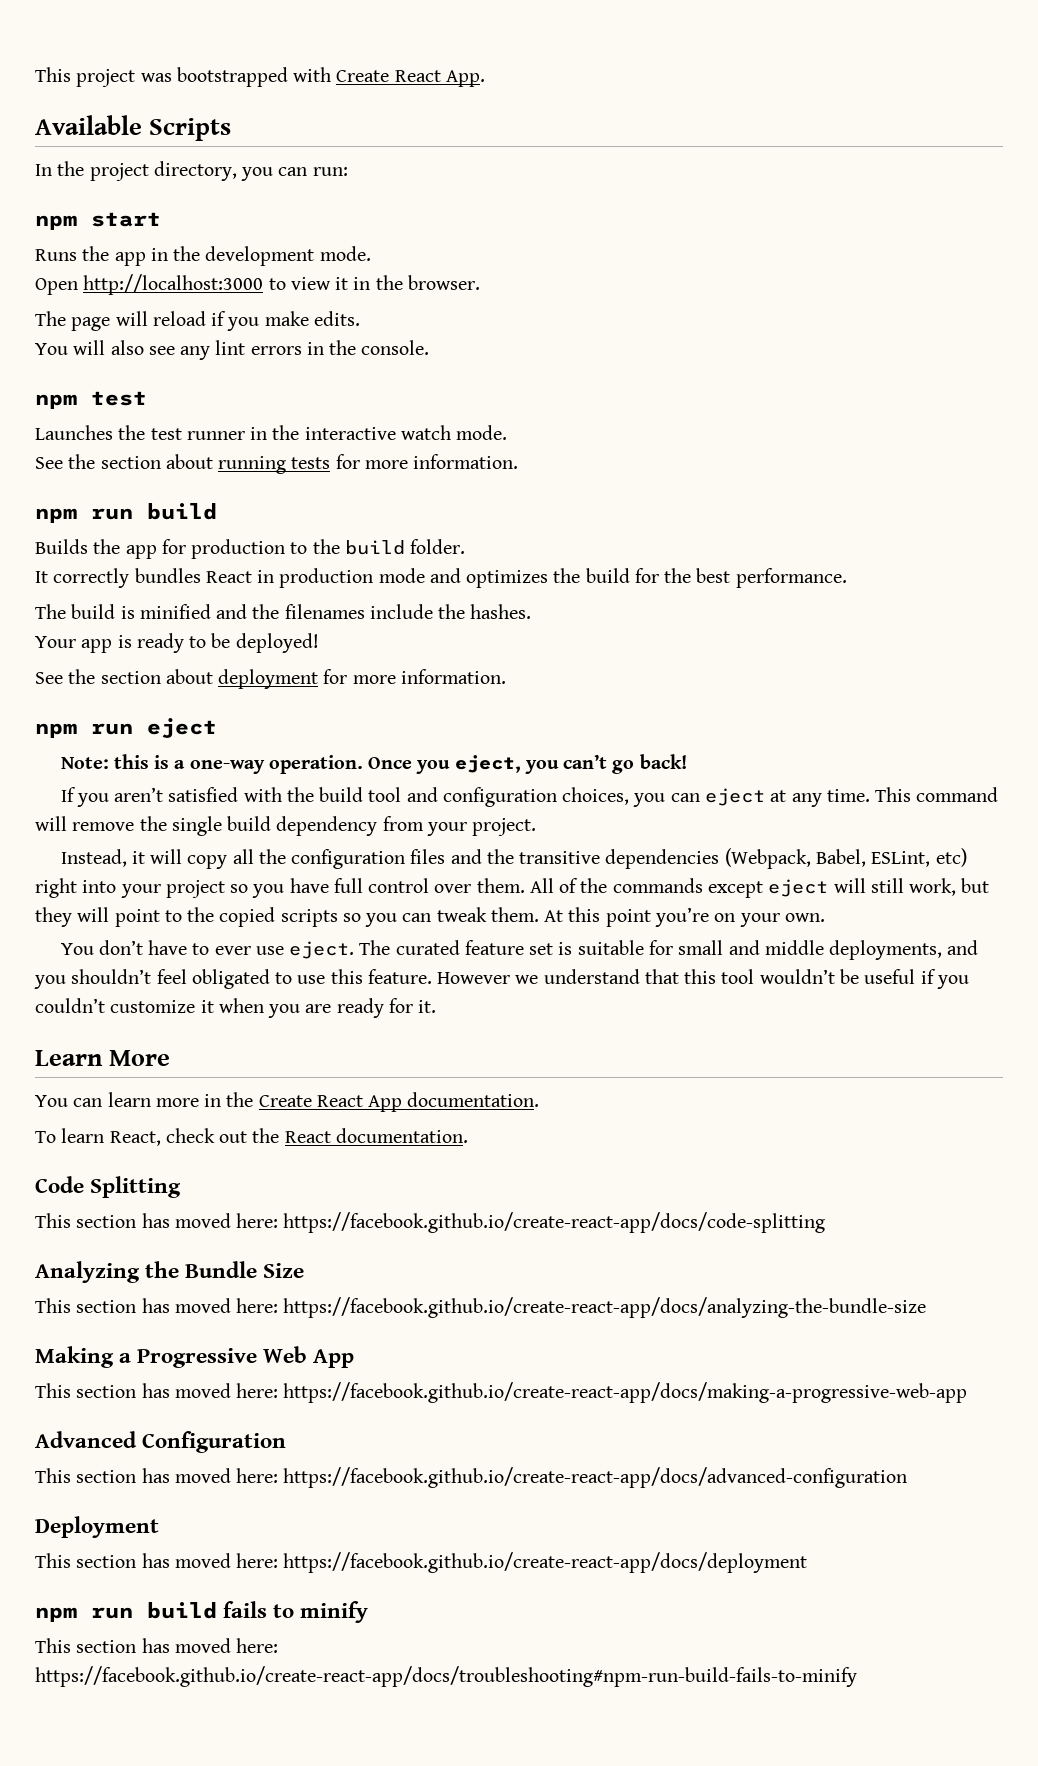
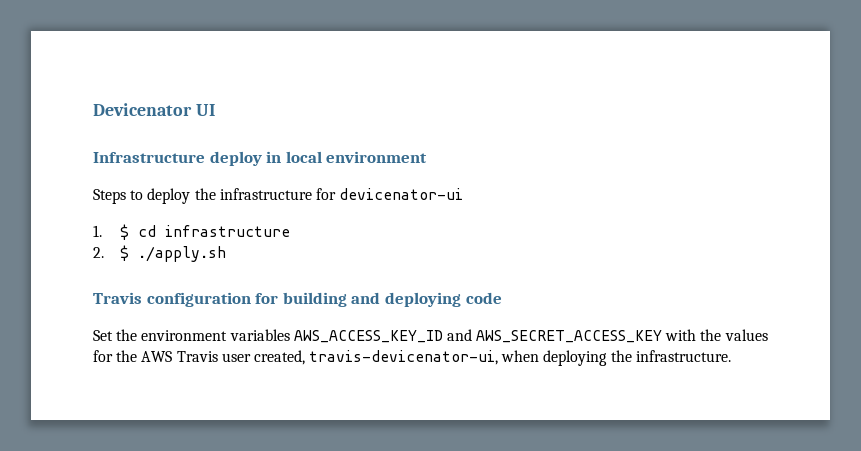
[35,67,485,87] [35,115,232,141] [35,161,348,181] [35,212,161,230] [35,246,371,266] [35,274,480,295] [35,311,360,331] [35,340,430,360] [35,391,147,409] [35,425,508,440] [35,454,519,474] [35,503,217,523] [35,539,466,559] [35,568,847,588] [35,604,532,619] [35,633,319,653] [35,669,506,689] [35,718,217,738] [60,754,687,774] [60,787,999,807] [35,816,537,836] [60,848,967,869] [35,878,990,898] [35,907,825,927] [60,940,979,960] [34,969,969,989] [35,998,437,1018] [35,1050,171,1066] [35,1092,540,1112] [35,1128,468,1146] [35,1176,182,1198] [35,1212,826,1233] [35,1261,305,1283] [35,1297,927,1318] [35,1346,355,1368] [35,1382,968,1403] [35,1431,287,1453] [35,1467,908,1488] [35,1516,159,1538] [35,1552,808,1573] [35,1601,369,1623] [35,1638,279,1653] [35,1666,857,1687] This project was bootstrapped with Create React App. // Available Scripts // In the project directory, you can run: // npm start // Runs the app in the development mode. // Open http://localhost:3000 to view it in the browser. // The page will reload if you make edits. // You will also see any lint errors in the console. // npm test // Launches the test runner in the interactive watch mode. // See the section about running tests for more information. // npm run build // Builds the app for production to the build folder. // It correctly bundles React in production mode and optimizes the build for the best performance. // The build is minified and the filenames include the hashes. // Your app is ready to be deployed! // See the section about deployment for more information. // npm run eject // Note: this is a one-way operation. Once you eject, you can’t go back! // If you aren’t satisfied with the build tool and configuration choices, you can eject at any time. This command will remove the single build dependency from your project. // Instead, it will copy all the configuration files and the transitive dependencies (Webpack, Babel, ESLint, etc) right into your project so you have full control over them. All of the commands except eject will still work, but they will point to the copied scripts so you can tweak them. At this point you’re on your own. // You don’t have to ever use eject. The curated feature set is suitable for small and middle deployments, and you shouldn’t feel obligated to use this feature. However we understand that this tool wouldn’t be useful if you couldn’t customize it when you are ready for it. // Learn More // You can learn more in the Create React App documentation. // To learn React, check out the React documentation. // Code Splitting // This section has moved here: https://facebook.github.io/create-react-app/docs/code-splitting // Analyzing the Bundle Size // This section has moved here: https://facebook.github.io/create-react-app/docs/analyzing-the-bundle-size // Making a Progressive Web App // This section has moved here: https://facebook.github.io/create-react-app/docs/making-a-progressive-web-app // Advanced Configuration // This section has moved here: https://facebook.github.io/create-react-app/docs/advanced-configuration // Deployment // This section has moved here: https://facebook.github.io/create-react-app/docs/deployment // npm run build fails to minify // This section has moved here: https://facebook.github.io/create-react-app/docs/troubleshooting#npm-run-build-fails-to-minify -> [93,103,215,116] [93,151,428,166] [93,188,464,204] [93,224,291,240] [93,245,227,262] [93,292,502,307] [93,329,768,343] [93,350,731,366] Devicenator UI // Infrastructure deploy in local environment // Steps to deploy the infrastructure for devicenator-ui // 1. $ cd infrastructure // 2. $ ./apply.sh // Travis configuration for building and deploying code // Set the environment variables AWS_ACCESS_KEY_ID and AWS_SECRET_ACCESS_KEY with the values for the AWS Travis user created, travis-devicenator-ui, when deploying the infrastructure.

